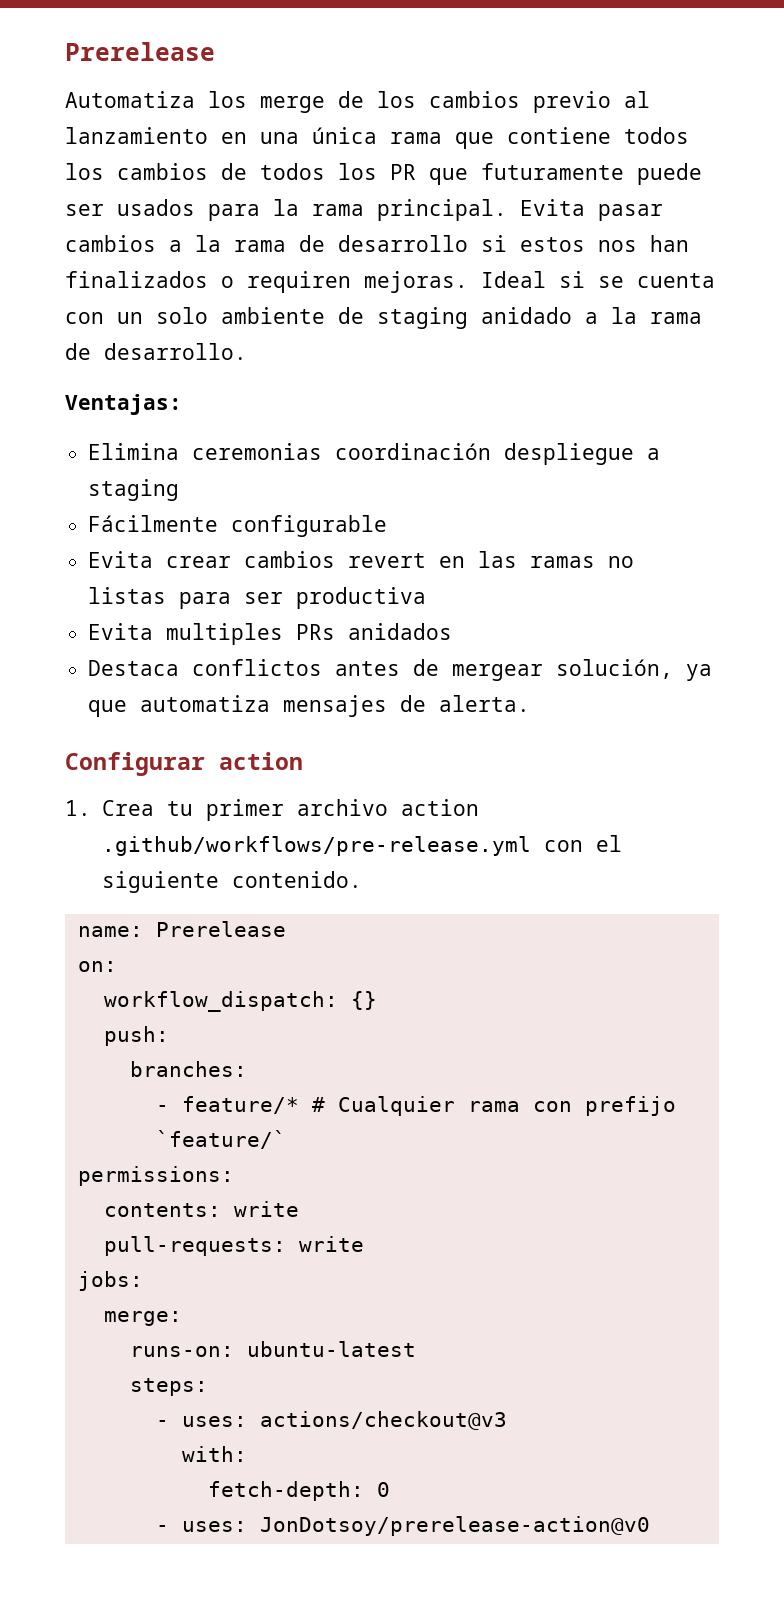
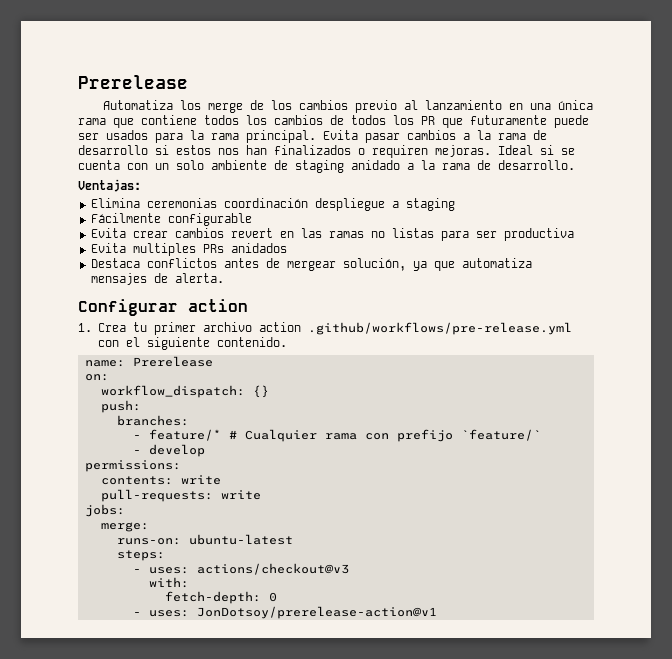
(286, 1139) none -> [132,444,205,457] // - develop
[259,1516,650,1536] JonDotsoy/prerelease-action@v0 -> [196,606,437,619] JonDotsoy/prerelease-action@v1

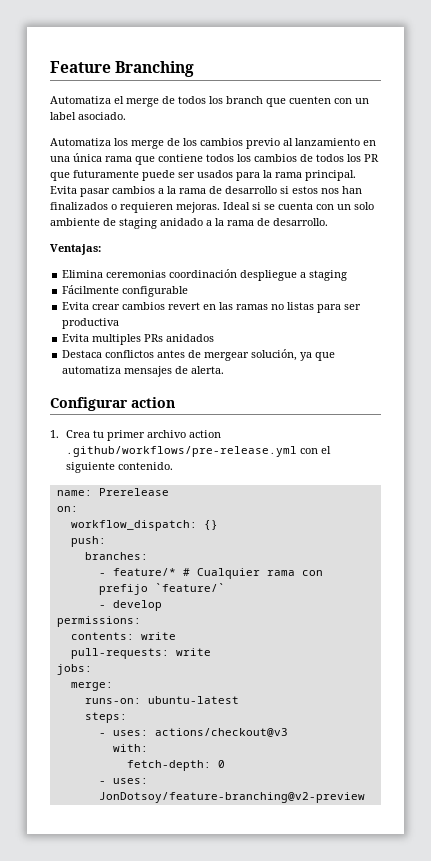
[78,75,188,89] Prerelease -> [50,61,195,77] [50,96,369,107] [50,112,126,120] Feature Branching // Automatiza el merge de todos los branch que cuenten con un label asociado.
[372,145,428,158] requiren -> [120,202,173,213] requieren
[196,606,437,619] JonDotsoy/prerelease-action@v1 -> [98,792,365,803] JonDotsoy/feature-branching@v2-preview

